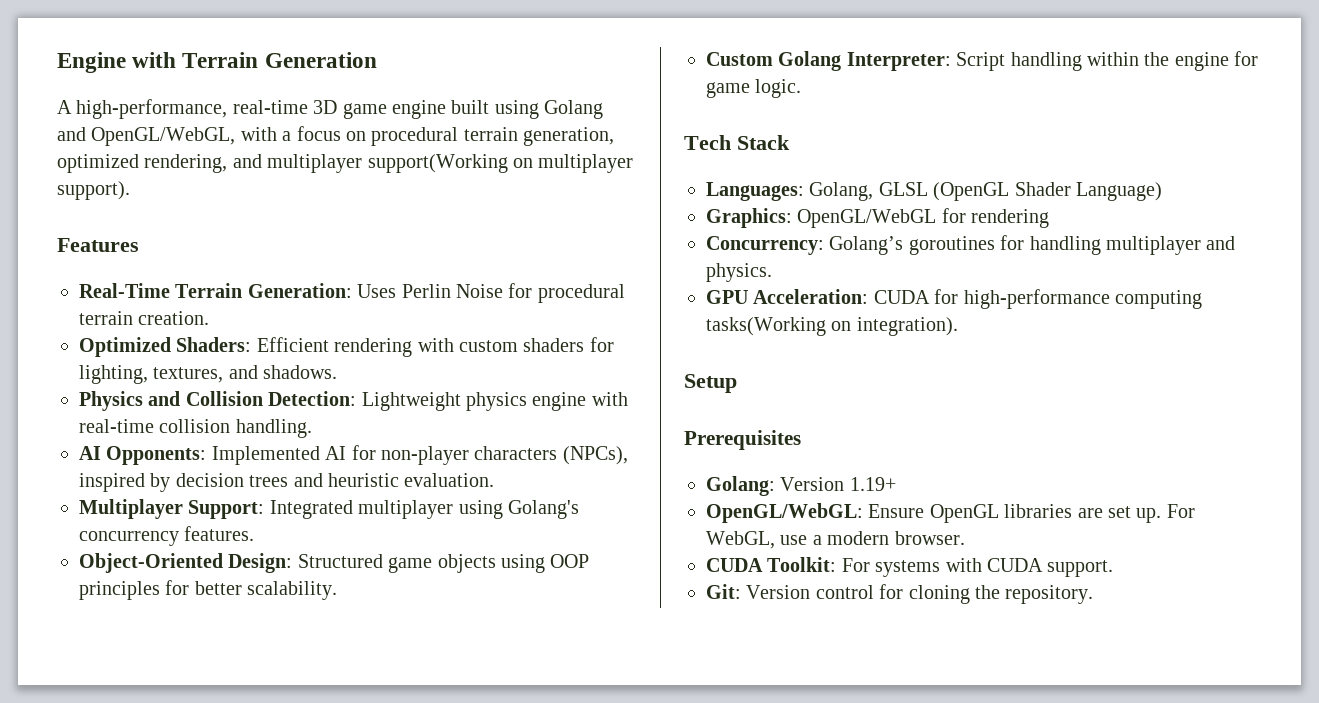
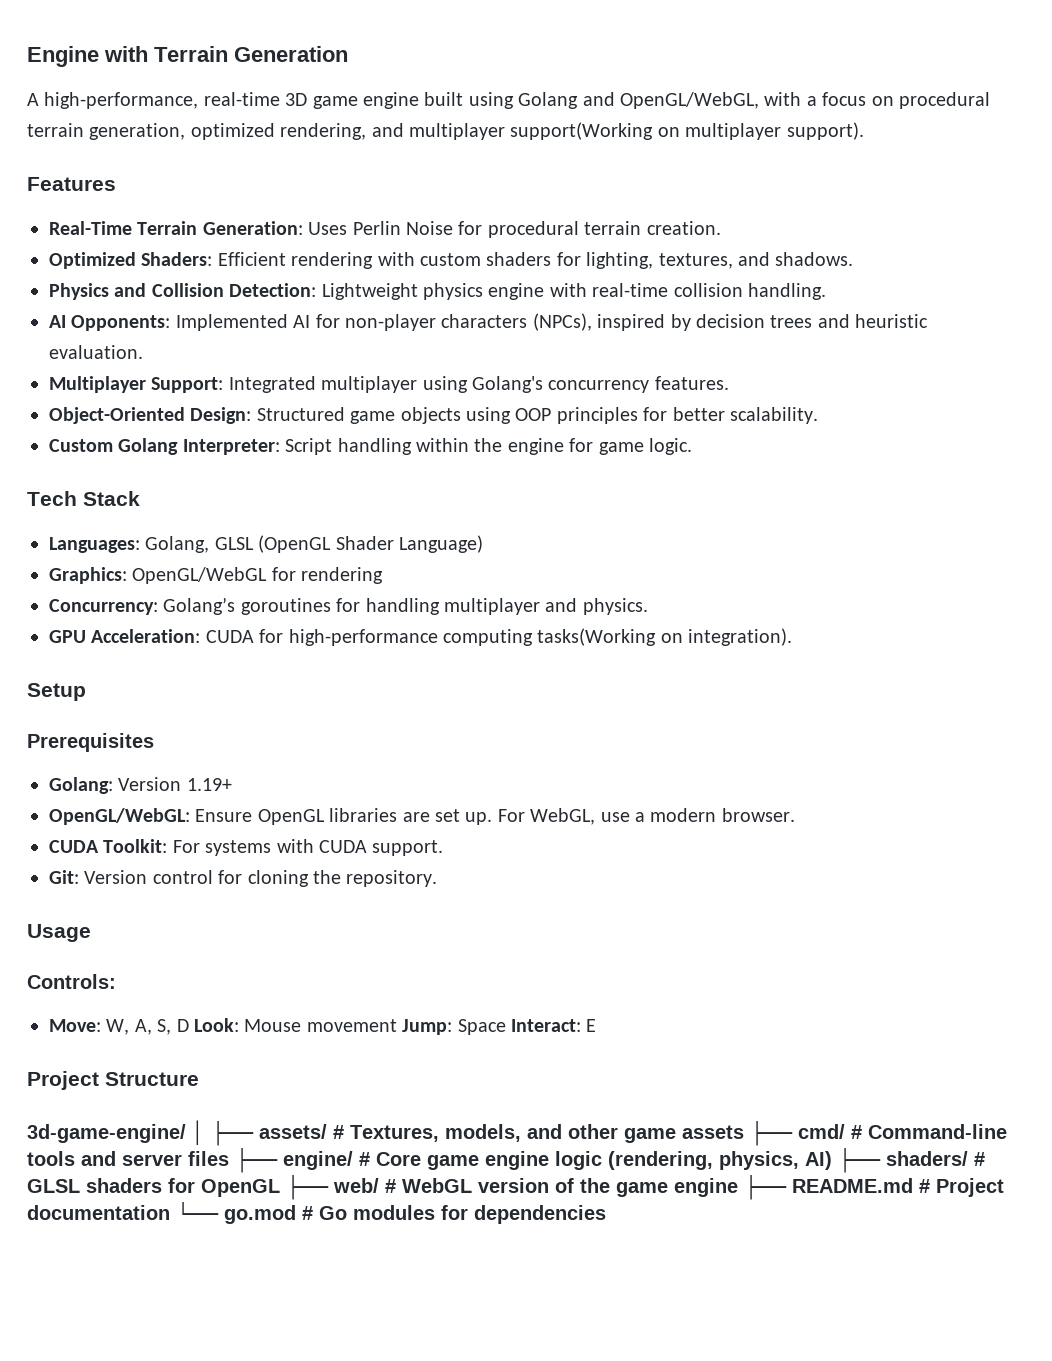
(1094, 594) none -> [27,924,91,942] [27,974,116,989] [49,1018,597,1035] [27,1071,199,1090] [27,1120,1007,1146] [27,1148,985,1173] [27,1175,1004,1200] [27,1202,606,1224] // Usage // Controls: // Move: W, A, S, D Look: Mouse movement Jump: Space Interact: E // Project Structure // 3d-game-engine/ │ ├── assets/ # Textures, models, and other game assets ├── cmd/ # Command-line tools and server files ├── engine/ # Core game engine logic (rendering, physics, AI) ├── shaders/ # GLSL shaders for OpenGL ├── web/ # WebGL version of the game engine ├── README.md # Project documentation └── go.mod # Go modules for dependencies

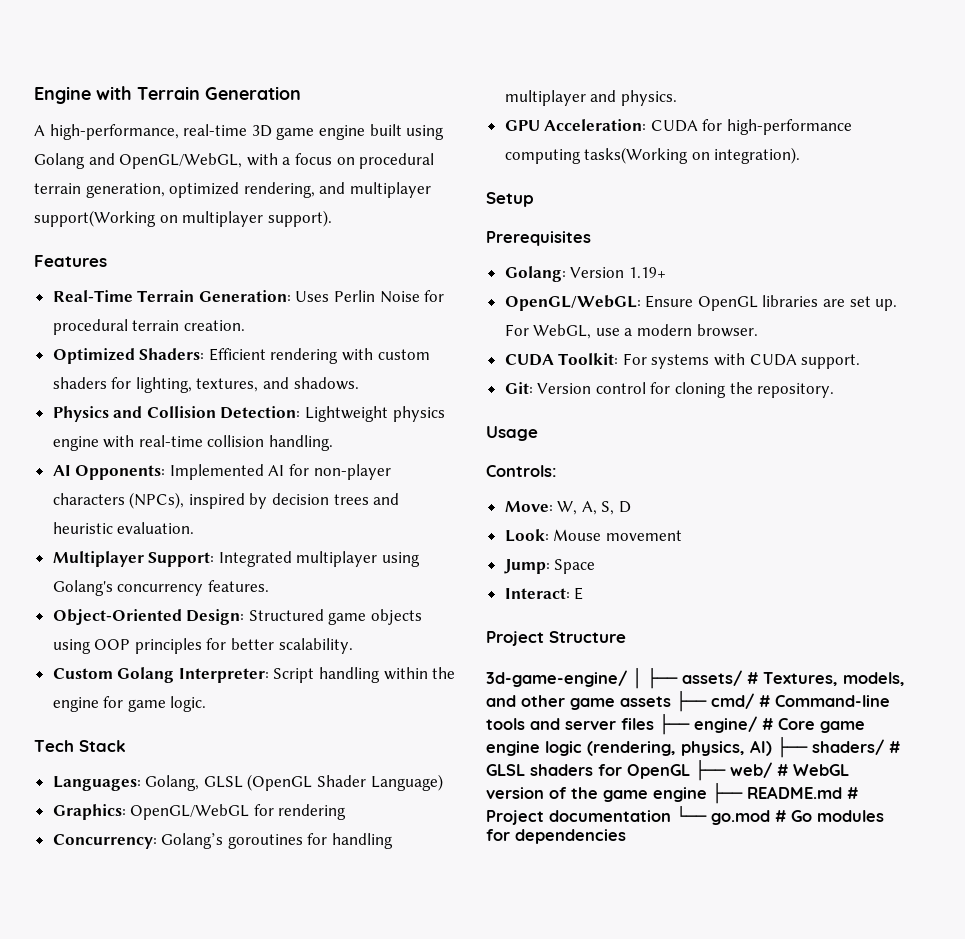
(189, 1025) none -> (632, 507) //
(397, 1025) none -> (682, 535) //
(506, 1027) none -> (596, 566) //

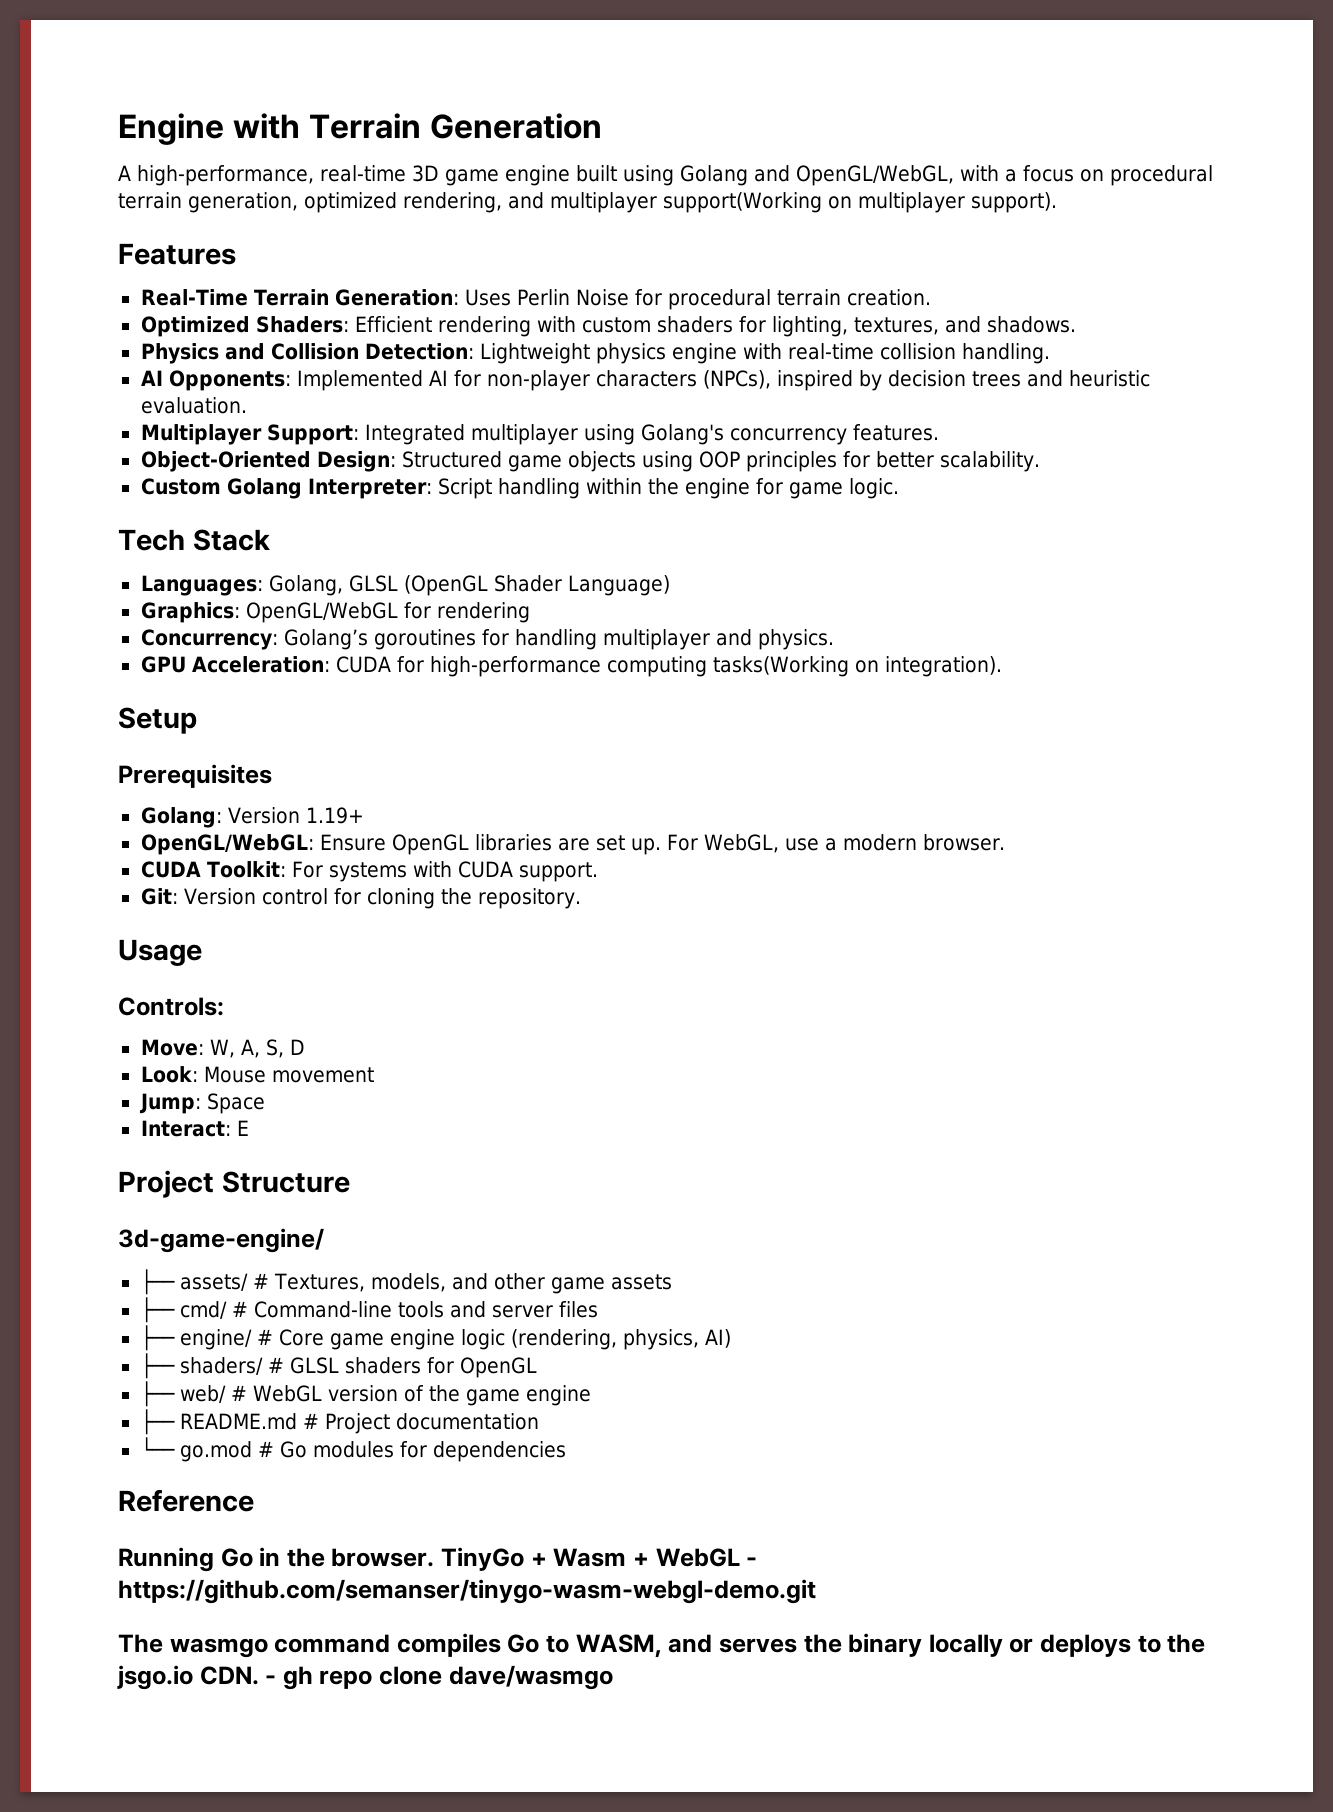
[632,668,642,689] │ -> (324, 1240) //
(671, 701) none -> (672, 1282) //
(654, 724) none -> (598, 1309) //
(772, 748) none -> (731, 1338) //
(690, 771) none -> (537, 1367) //
(707, 794) none -> (591, 1395) //
(671, 816) none -> (539, 1421) //
(626, 836) none -> [118,1489,254,1512] [118,1547,758,1572] [118,1579,816,1604] [118,1633,1206,1658] [117,1665,613,1690] // Reference // Running Go in the browser. TinyGo + Wasm + WebGL - https://github.com/semanser/tinygo-wasm-webgl-demo.git // The wasmgo command compiles Go to WASM, and serves the binary locally or deploys to the jsgo.io CDN. - gh repo clone dave/wasmgo

